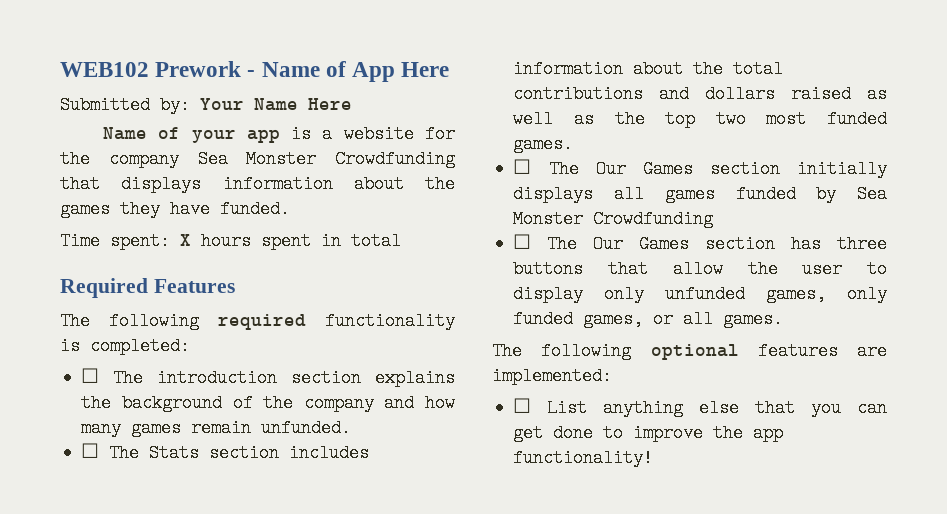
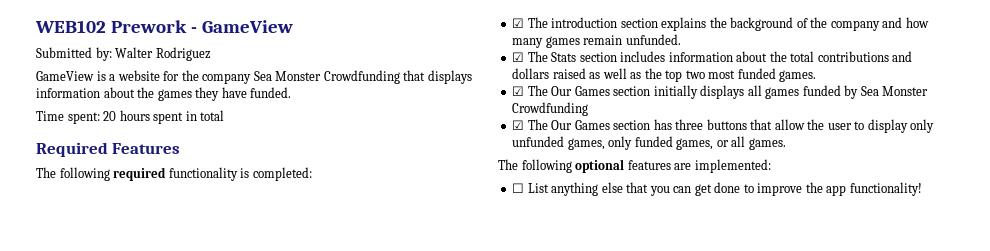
[261,61,450,82] [60,96,352,114] [103,127,280,143] Name of App Here // Submitted by: Your Name Here // Name of your app -> [201,20,293,33] [36,47,211,61] [36,71,94,81] GameView // Submitted by: Walter Rodriguez // GameView
[180,234,191,246] X -> [103,111,117,121] 20
[81,368,100,383] ☐ -> [512,18,525,28] ☑
[81,443,100,458] ☐ -> [512,52,525,62] ☑
[513,159,532,174] ☐ -> [512,86,525,96] ☑
[513,234,532,249] ☐ -> [512,120,525,130] ☑

